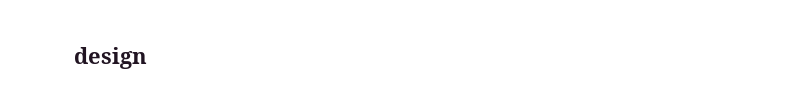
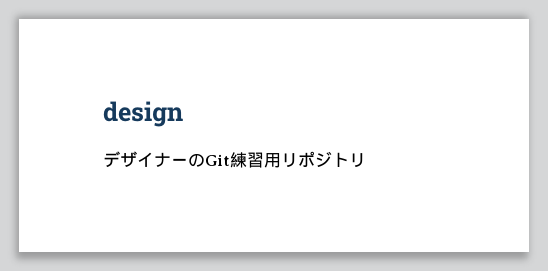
(147, 58) none -> [103,151,366,168] // デザイナーのGit練習用リポジトリ

